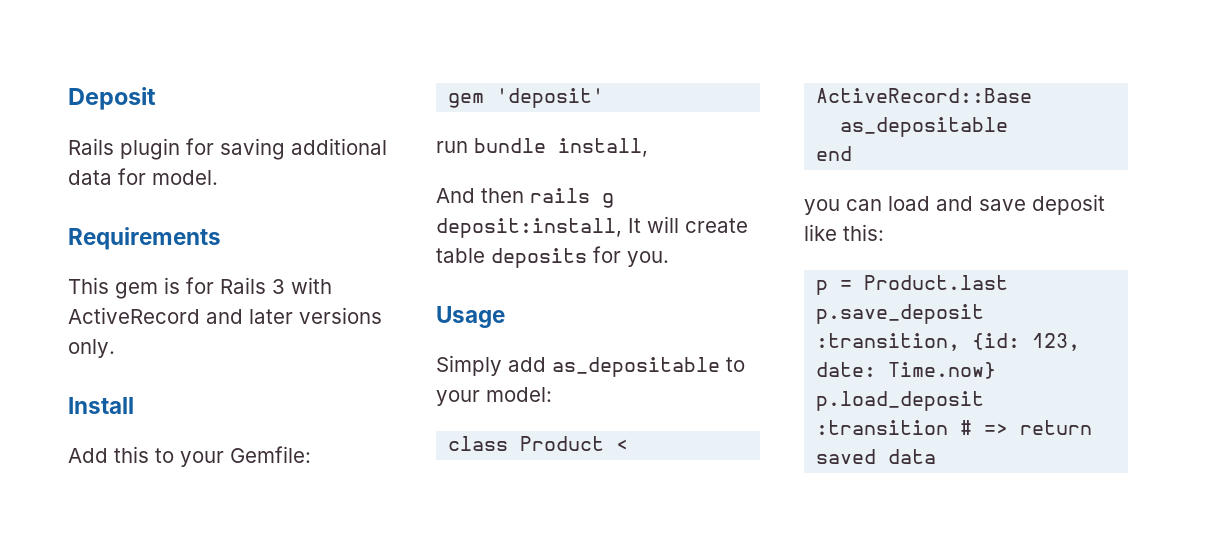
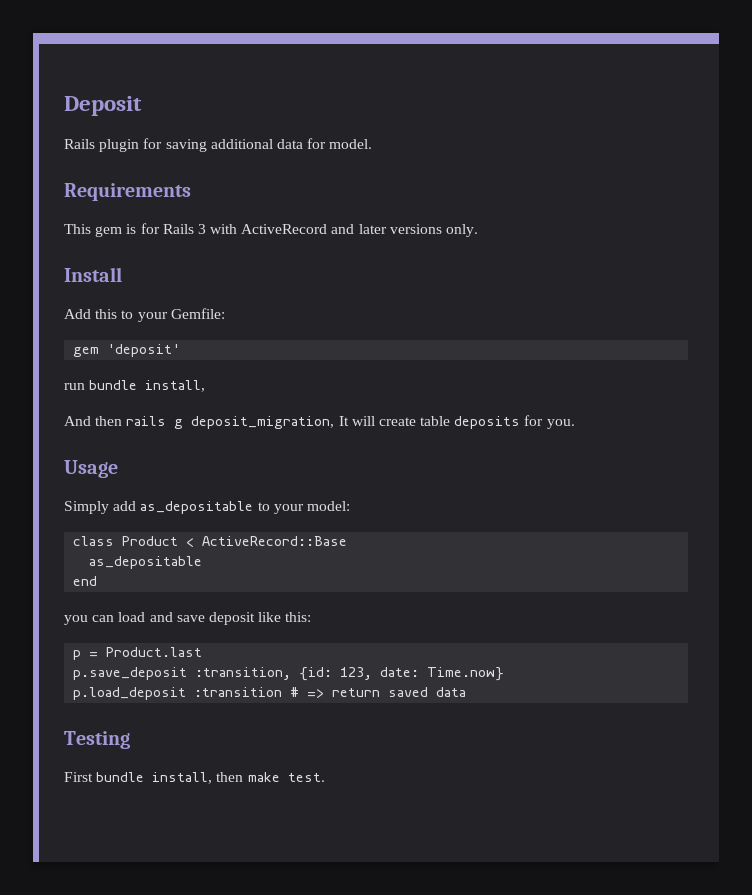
[436,218,622,238] deposit:install, -> [191,416,335,429] deposit_migration,
(937, 456) none -> [64,731,130,749] [64,772,325,784] // Testing // First bundle install, then make test.

